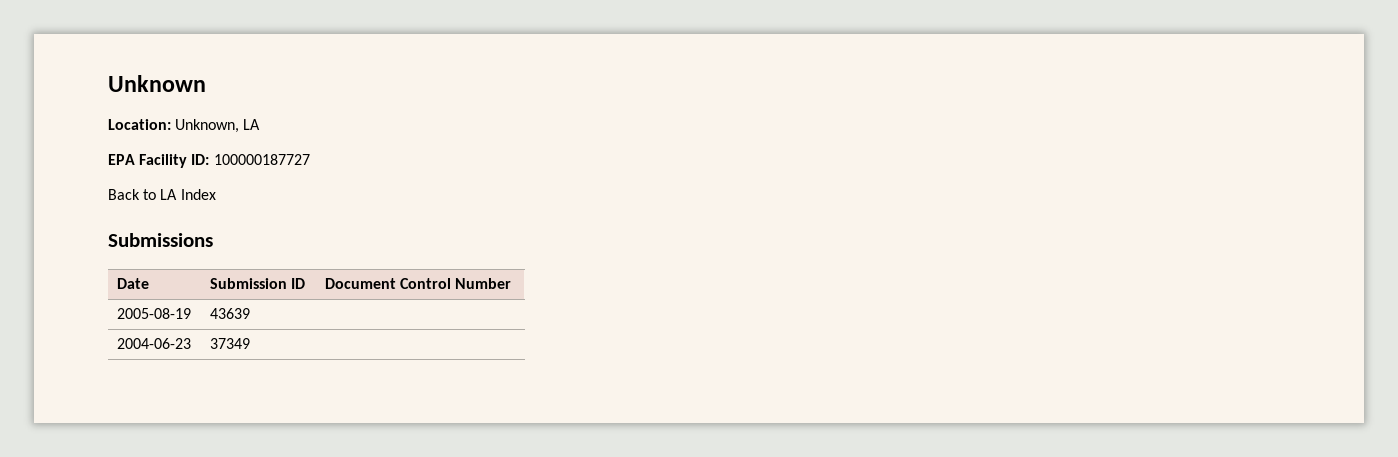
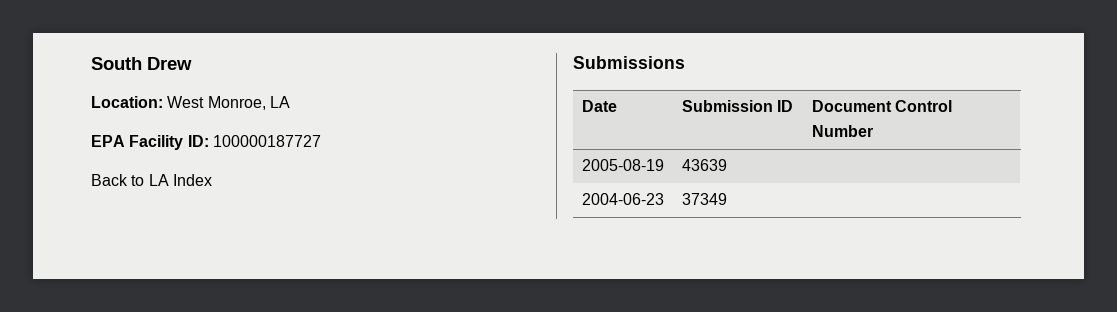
[108,75,206,92] Unknown -> [91,57,192,70] South Drew
[175,119,240,133] Unknown, -> [167,96,266,110] West Monroe,

